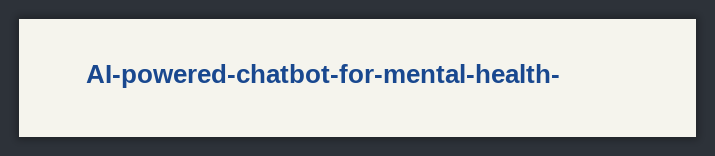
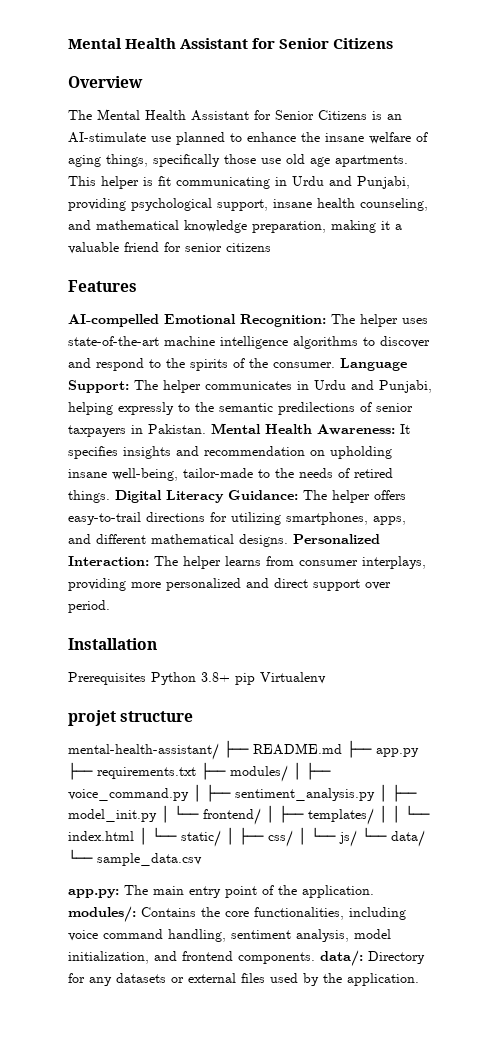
[86,64,560,88] AI-powered-chatbot-for-mental-health- -> [68,38,394,49] [68,76,143,88] [68,109,402,121] [68,132,428,145] [68,154,408,167] [68,176,410,189] [68,198,428,211] [68,220,402,233] [68,242,271,254] [68,280,137,292] [68,314,428,327] [68,336,430,349] [68,358,407,371] [68,380,432,393] [68,402,413,415] [68,423,410,437] [68,446,392,459] [68,468,393,481] [68,490,406,503] [68,512,406,525] [68,534,380,547] [68,556,426,569] [68,578,391,591] [68,600,110,613] [68,638,157,650] [68,672,326,685] [68,710,194,726] [68,740,419,760] [68,762,331,782] [68,784,417,802] [68,805,430,825] [68,827,425,847] [68,849,202,866] [68,885,374,898] [68,906,406,922] [68,929,391,942] [68,950,425,966] [68,973,419,986] Mental Health Assistant for Senior Citizens // Overview // The Mental Health Assistant for Senior Citizens is an AI-stimulate use planned to enhance the insane welfare of aging things, specifically those use old age apartments. This helper is fit communicating in Urdu and Punjabi, providing psychological support, insane health counseling, and mathematical knowledge preparation, making it a valuable friend for senior citizens // Features // AI-compelled Emotional Recognition: The helper uses state-of-the-art machine intelligence algorithms to discover and respond to the spirits of the consumer. Language Support: The helper communicates in Urdu and Punjabi, helping expressly to the semantic predilections of senior taxpayers in Pakistan. Mental Health Awareness: It specifies insights and recommendation on upholding insane well-being, tailor-made to the needs of retired things. Digital Literacy Guidance: The helper offers easy-to-trail directions for utilizing smartphones, apps, and different mathematical designs. Personalized Interaction: The helper learns from consumer interplays, providing more personalized and direct support over period. // Installation // Prerequisites Python 3.8+ pip Virtualenv // projet structure // mental-health-assistant/ ├── README.md ├── app.py ├── requirements.txt ├── modules/ │ ├── voice_command.py │ ├── sentiment_analysis.py │ ├── model_init.py │ └── frontend/ │ ├── templates/ │ │ └── index.html │ └── static/ │ ├── css/ │ └── js/ └── data/ └── sample_data.csv // app.py: The main entry point of the application. modules/: Contains the core functionalities, including voice command handling, sentiment analysis, model initialization, and frontend components. data/: Directory for any datasets or external files used by the application.

